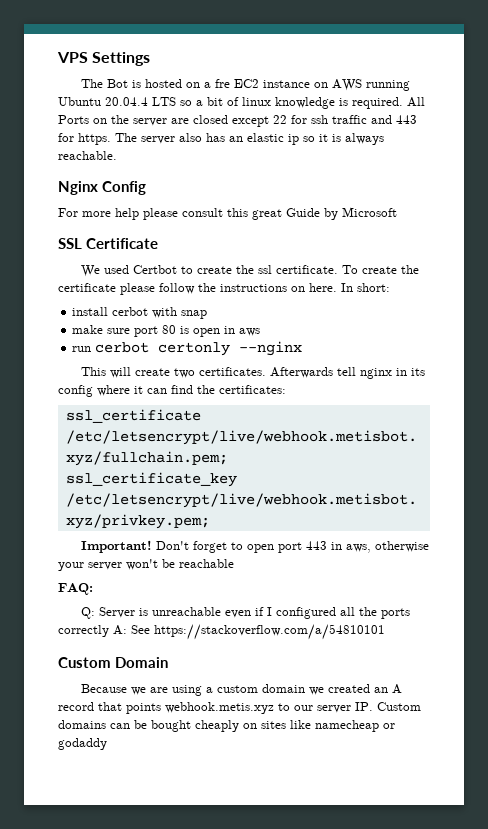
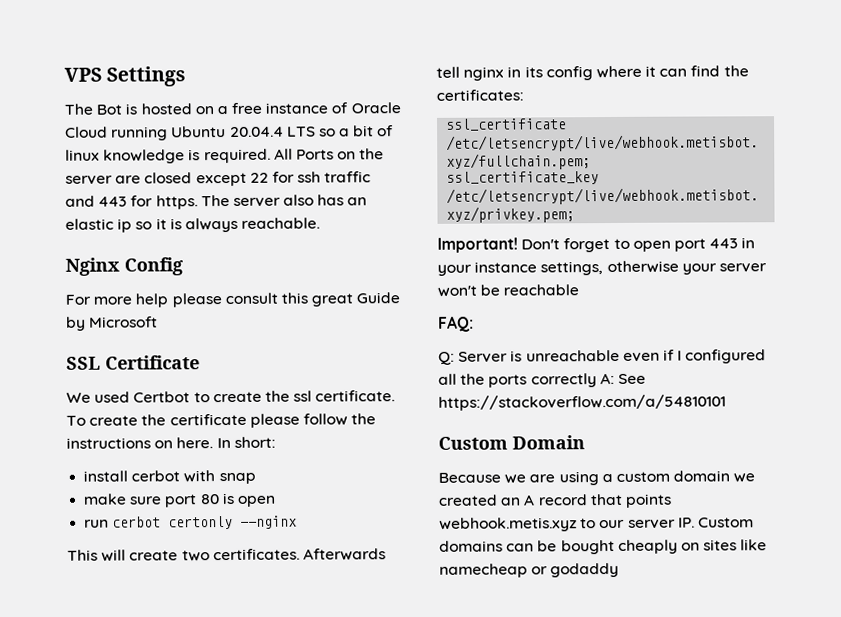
[215,79,363,91] fre EC2 instance on AWS -> [231,102,401,114] [65,126,108,138] free instance of Oracle Cloud
[224,326,261,336] in aws -> (276, 501) none
[346,544,372,553] aws, -> [437,261,604,276] your instance settings,

